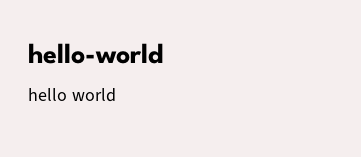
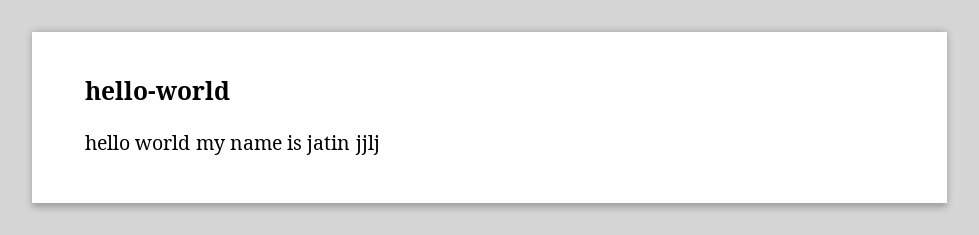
(116, 95) none -> [195,135,380,155] my name is jatin jjlj

